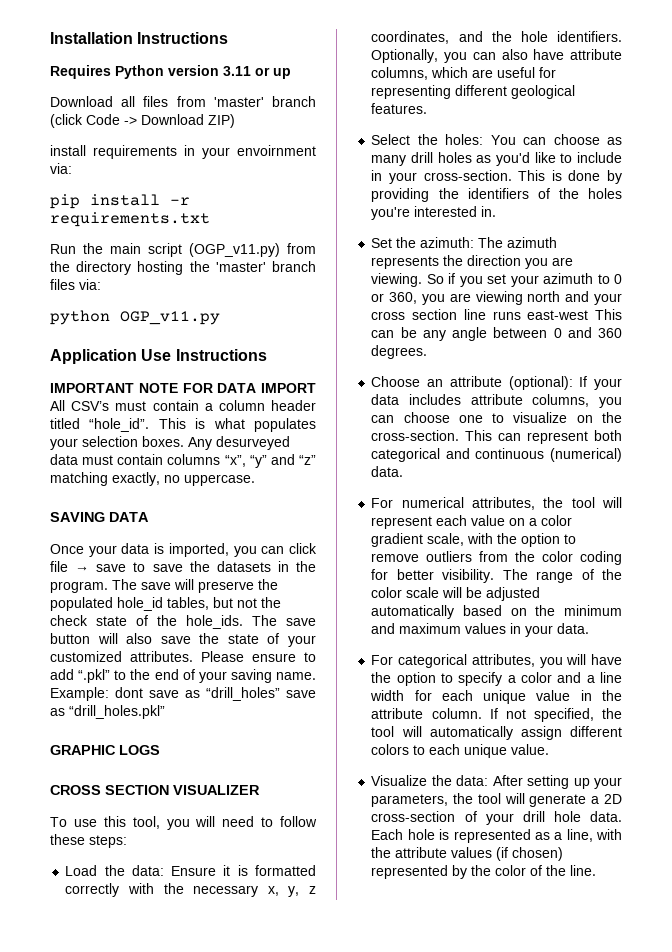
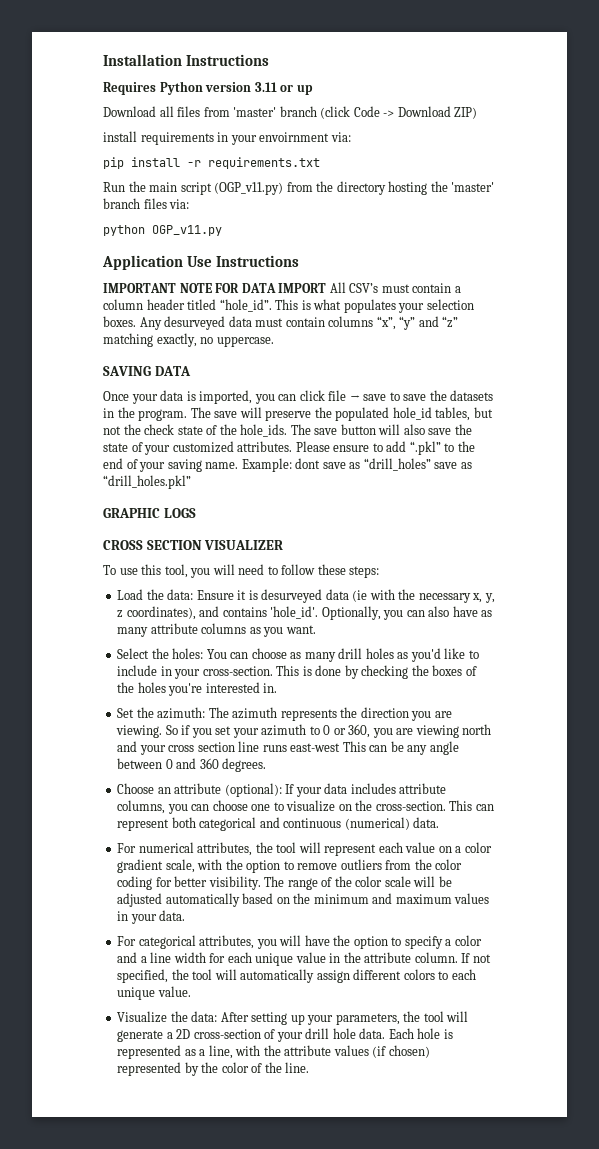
[254,865,316,876] [65,883,120,897] formatted correctly -> [261,589,368,603] desurveyed data (ie
[371,31,622,44] coordinates, and the hole identifiers. -> [126,606,319,620] coordinates), and contains 'hole_id'.
[570,49,622,60] [371,67,557,80] [371,85,576,99] [371,103,428,114] attribute columns, which are useful for representing different geological features. -> [481,610,493,617] [117,623,316,637] as many attribute columns as you want.
[371,188,529,202] providing the identifiers -> [361,665,463,679] checking the boxes

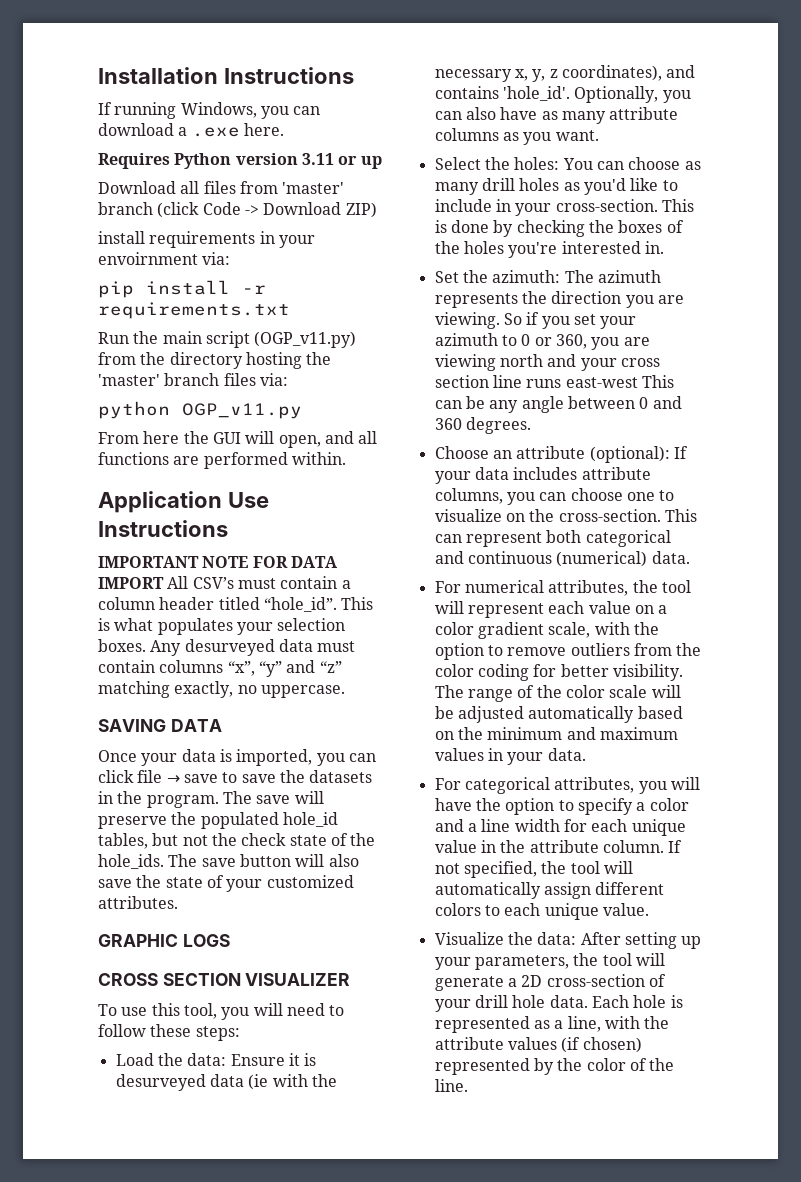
(270, 60) none -> [98,102,321,119] [98,123,284,137] // If running Windows, you can download a .exe here.
(222, 230) none -> [98,431,378,448] [98,452,346,469] // From here the GUI will open, and all functions are performed within.
[295,441,475,455] [103,458,472,472] [103,475,191,489] Please ensure to add “.pkl” to the end of your saving name. Example: dont save as “drill_holes” save as “drill_holes.pkl” -> (178, 902) none

